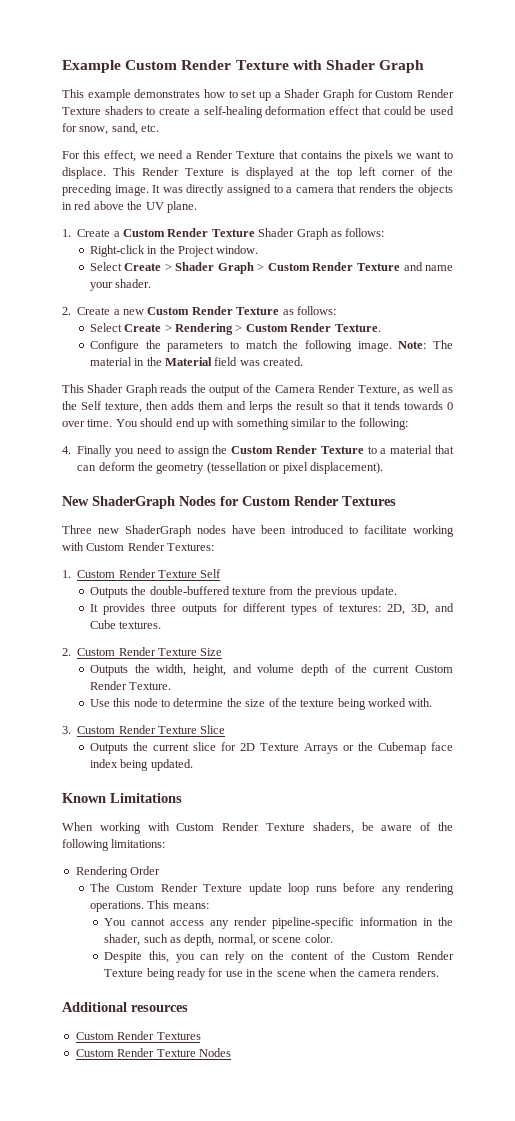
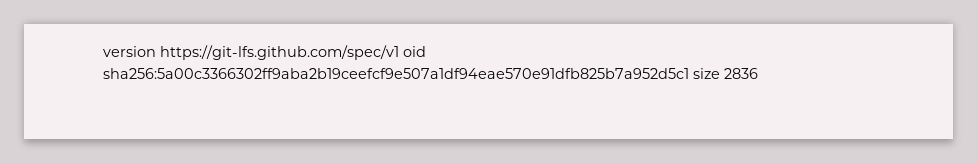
[62,60,425,73] [62,89,454,101] [62,106,455,118] [62,123,160,135] [62,150,453,162] [62,167,454,179] [62,184,453,196] [62,201,197,213] [62,228,385,240] [89,245,259,257] [89,262,453,274] [89,279,152,291] [62,306,336,315] [89,323,381,335] [89,340,454,352] [89,357,304,366] [62,384,453,396] [62,401,453,413] [62,418,409,430] [62,445,454,457] [77,462,383,474] [62,496,396,509] [62,525,455,537] [62,542,215,551] [62,569,222,578] [89,586,397,598] [89,603,454,615] [89,620,162,629] [62,647,223,656] [89,664,454,676] [89,681,172,690] [89,698,433,710] [62,725,226,734] [89,742,453,754] [89,759,193,771] [62,793,182,803] [62,822,454,834] [62,839,166,851] [75,866,161,878] [89,883,454,895] [89,900,209,912] [104,917,453,929] [104,934,333,946] [104,951,454,963] [104,968,440,980] [62,1002,188,1012] [75,1031,201,1040] [75,1048,231,1057] Example Custom Render Texture with Shader Graph // This example demonstrates how to set up a Shader Graph for Custom Render Texture shaders to create a self-healing deformation effect that could be used for snow, sand, etc. // For this effect, we need a Render Texture that contains the pixels we want to displace. This Render Texture is displayed at the top left corner of the preceding image. It was directly assigned to a camera that renders the objects in red above the UV plane. // 1. Create a Custom Render Texture Shader Graph as follows: // Right-click in the Project window. // Select Create > Shader Graph > Custom Render Texture and name your shader. // 2. Create a new Custom Render Texture as follows: // Select Create > Rendering > Custom Render Texture. // Configure the parameters to match the following image. Note: The material in the Material field was created. // This Shader Graph reads the output of the Camera Render Texture, as well as the Self texture, then adds them and lerps the result so that it tends towards 0 over time. You should end up with something similar to the following: // 4. Finally you need to assign the Custom Render Texture to a material that can deform the geometry (tessellation or pixel displacement). // New ShaderGraph Nodes for Custom Render Textures // Three new ShaderGraph nodes have been introduced to facilitate working with Custom Render Textures: // 1. Custom Render Texture Self // Outputs the double-buffered texture from the previous update. // It provides three outputs for different types of textures: 2D, 3D, and Cube textures. // 2. Custom Render Texture Size // Outputs the width, height, and volume depth of the current Custom Render Texture. // Use this node to determine the size of the texture being worked with. // 3. Custom Render Texture Slice // Outputs the current slice for 2D Texture Arrays or the Cubemap face index being updated. // Known Limitations // When working with Custom Render Texture shaders, be aware of the following limitations: // Rendering Order // The Custom Render Texture update loop runs before any rendering operations. This means: // You cannot access any render pipeline-specific information in the shader, such as depth, normal, or scene color. // Despite this, you can rely on the content of the Custom Render Texture being ready for use in the scene when the camera renders. // Additional resources // Custom Render Textures // Custom Render Texture Nodes -> [103,45,426,60] [103,68,758,79] version https://git-lfs.github.com/spec/v1 oid sha256:5a00c3366302ff9aba2b19ceefcf9e507a1df94eae570e91dfb825b7a952d5c1 size 2836

